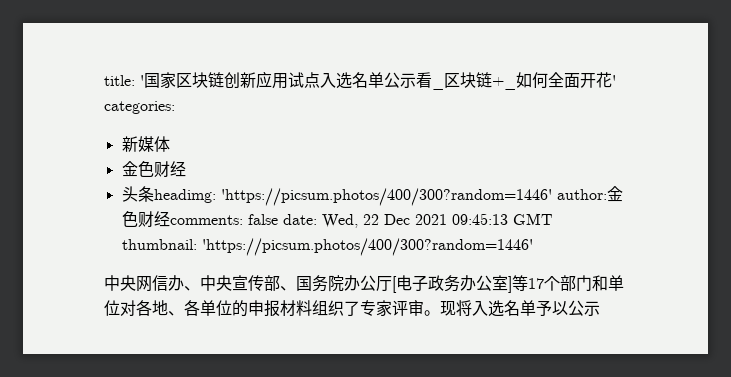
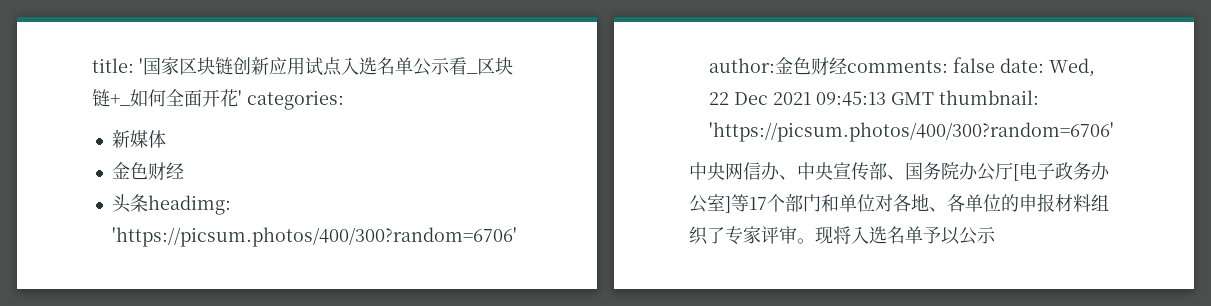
[220,188,552,206] 'https://picsum.photos/400/300?random=1446' -> [111,227,517,247] 'https://picsum.photos/400/300?random=6706'
[201,238,533,256] 'https://picsum.photos/400/300?random=1446' -> [708,122,1114,142] 'https://picsum.photos/400/300?random=6706'

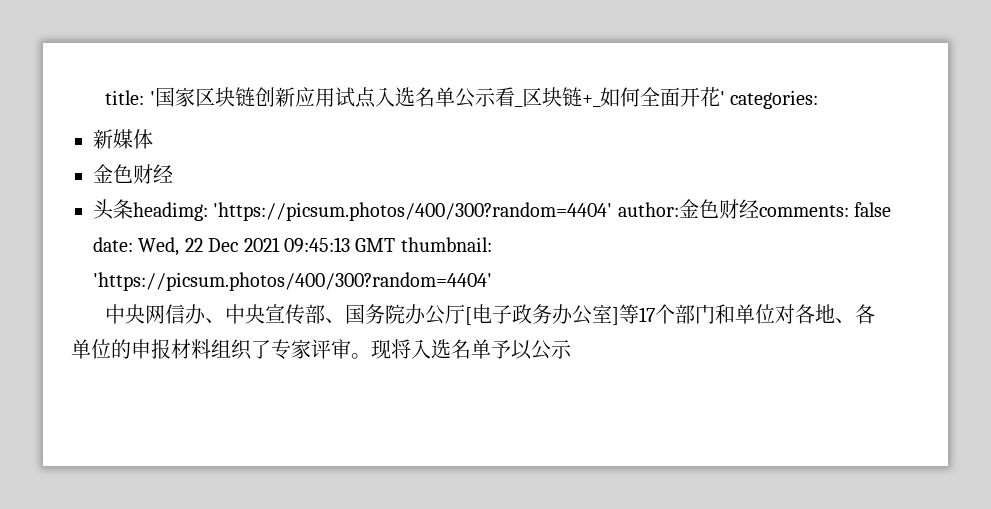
[111,227,517,247] 'https://picsum.photos/400/300?random=6706' -> [213,202,613,221] 'https://picsum.photos/400/300?random=4404'
[708,122,1114,142] 'https://picsum.photos/400/300?random=6706' -> [93,272,492,291] 'https://picsum.photos/400/300?random=4404'

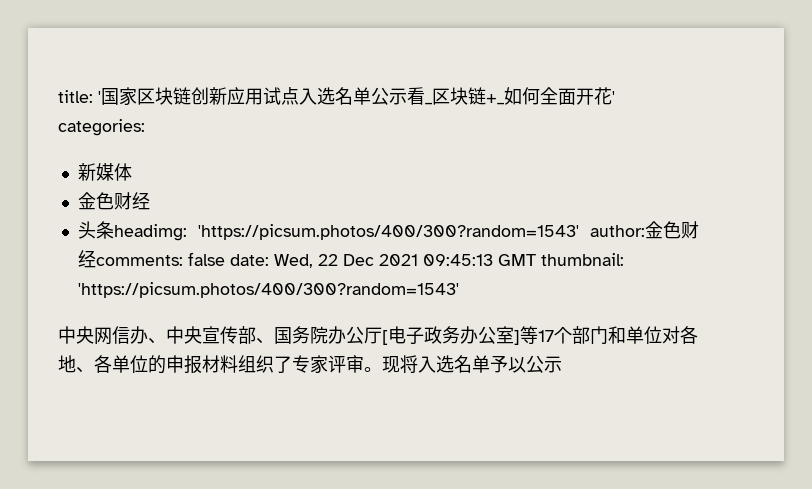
[213,202,613,221] 'https://picsum.photos/400/300?random=4404' -> [197,224,579,240] 'https://picsum.photos/400/300?random=1543'
[93,272,492,291] 'https://picsum.photos/400/300?random=4404' -> [77,282,459,298] 'https://picsum.photos/400/300?random=1543'

